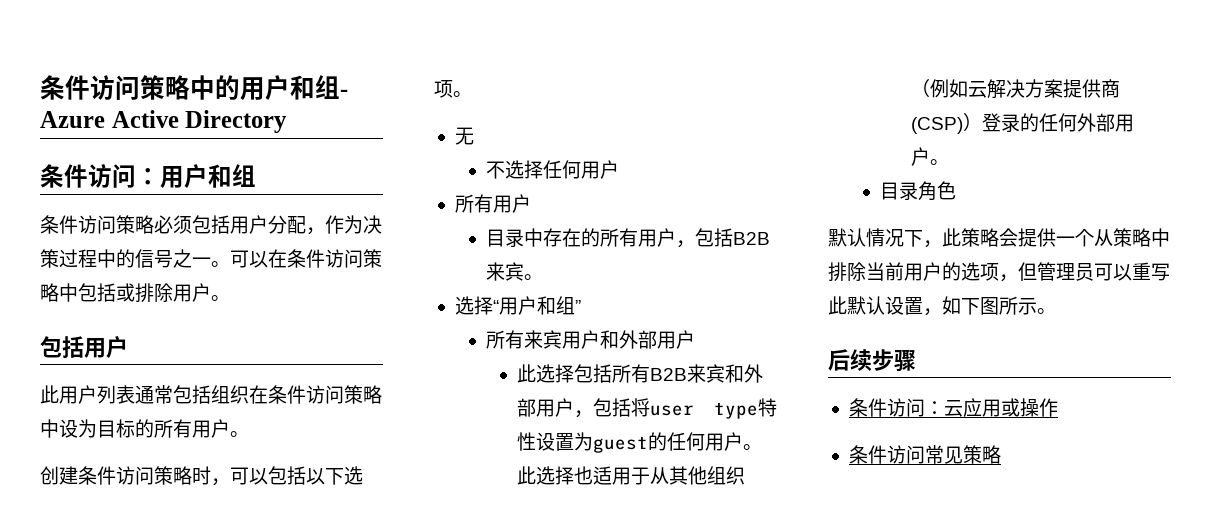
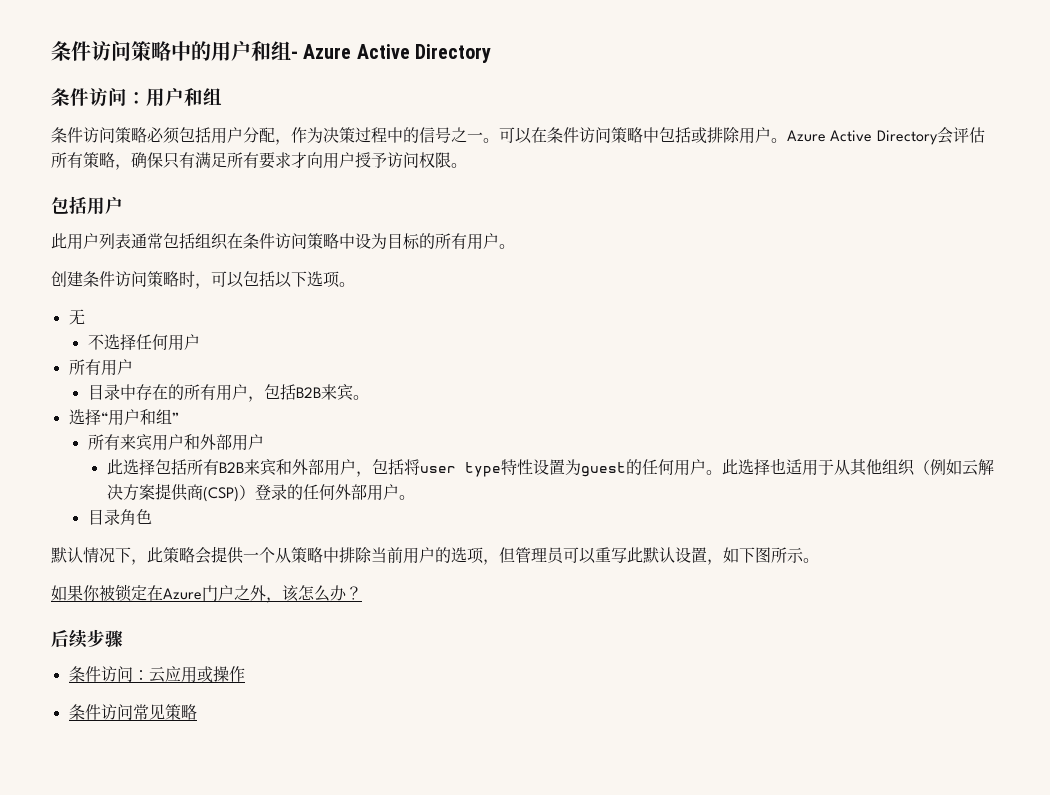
(230, 298) none -> [787,127,985,145] [51,152,467,170] Azure Active Directory会评估所有策略，确保只有满足所有要求才向用户授予访问权限。
(1056, 311) none -> [51,584,362,603] // 如果你被锁定在Azure门户之外，该怎么办？

